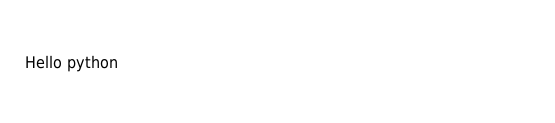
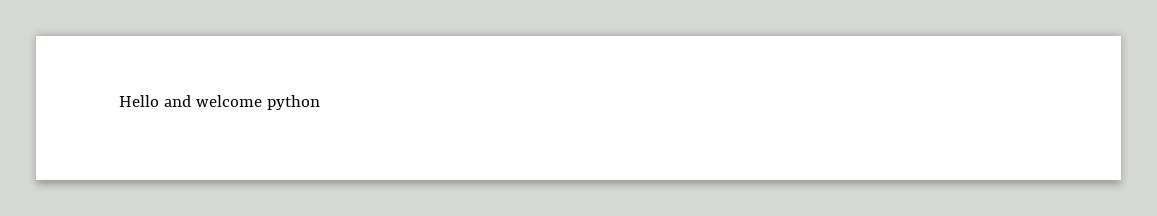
(62, 62) none -> [163,95,262,107] and welcome

